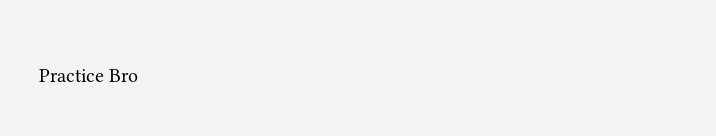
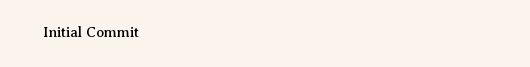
[39,69,139,82] Practice Bro -> [43,26,139,37] Initial Commit

